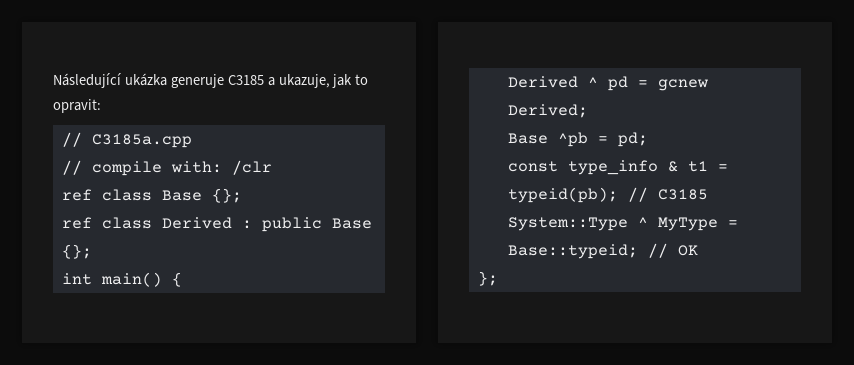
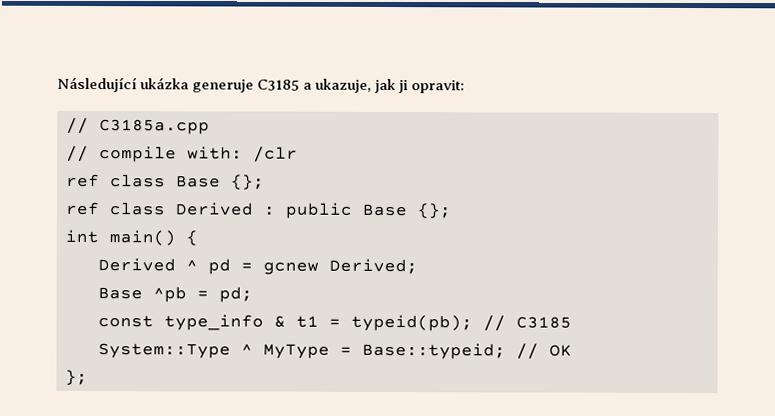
[355,74,369,85] to -> [398,80,409,94] ji

